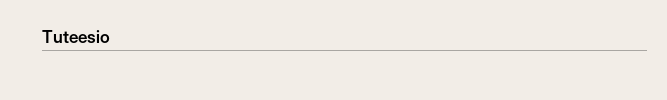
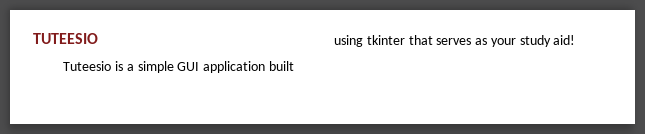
[42,30,110,43] Tuteesio -> [33,33,98,44] [63,61,294,73] [334,35,576,47] TUTEESIO // Tuteesio is a simple GUI application built using tkinter that serves as your study aid!

